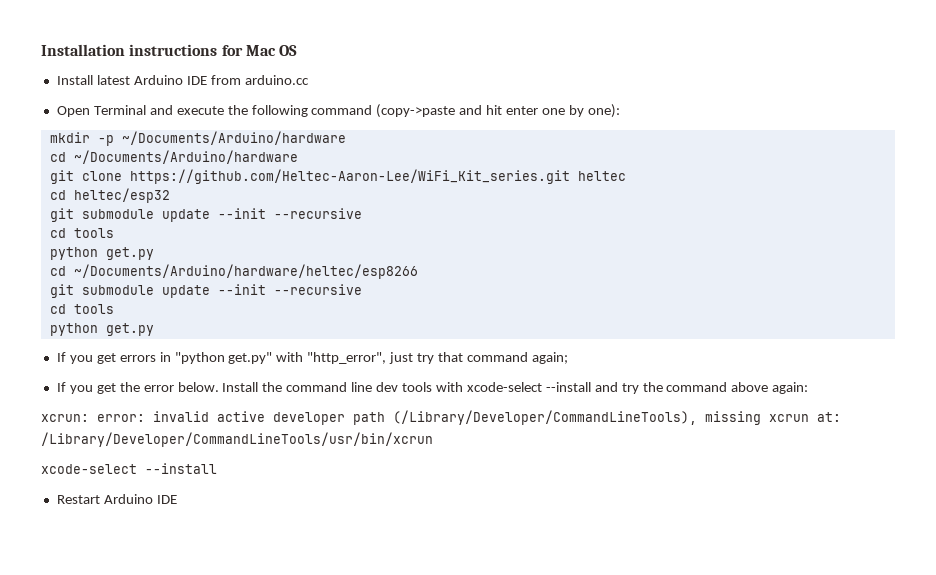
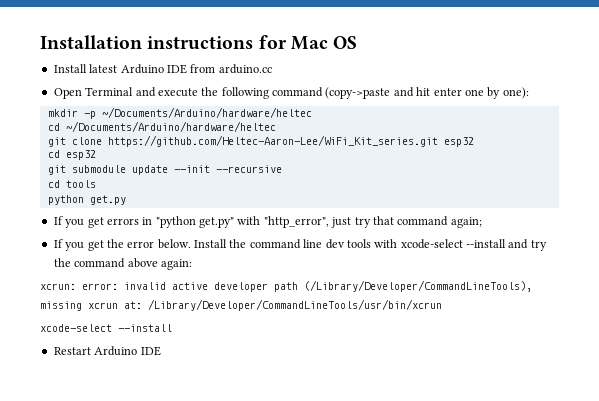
[121,131,346,145] [49,150,298,164] ~/Documents/Arduino/hardware // cd ~/Documents/Arduino/hardware -> [101,107,312,118] [47,121,276,132] ~/Documents/Arduino/hardware/heltec // cd ~/Documents/Arduino/hardware/heltec
[577,171,626,181] [49,188,170,203] [49,208,362,222] [49,228,114,238] [49,247,154,260] [49,264,418,279] heltec // cd heltec/esp32 // git submodule update --init --recursive // cd tools // python get.py // cd ~/Documents/Arduino/hardware/heltec/esp8266 -> [443,137,474,147] [47,150,96,160] esp32 // cd esp32

